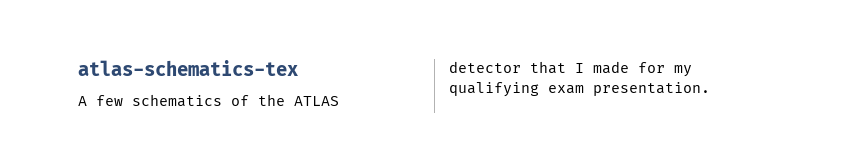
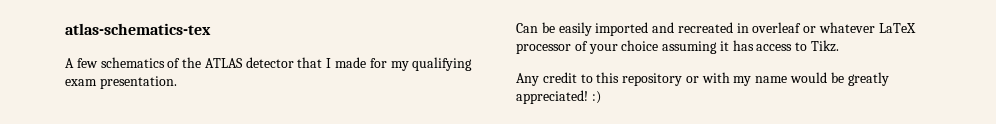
(710, 89) none -> [516,22,916,36] [516,40,840,54] [516,72,889,86] [516,90,601,104] // Can be easily imported and recreated in overleaf or whatever LaTeX processor of your choice assuming it has access to Tikz. // Any credit to this repository or with my name would be greatly appreciated! :)

